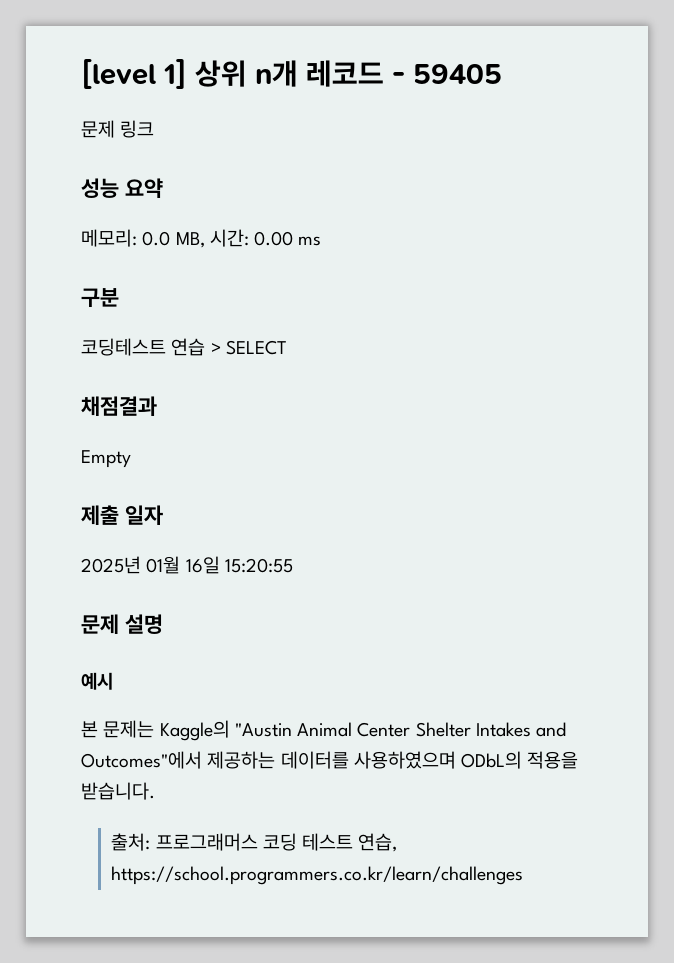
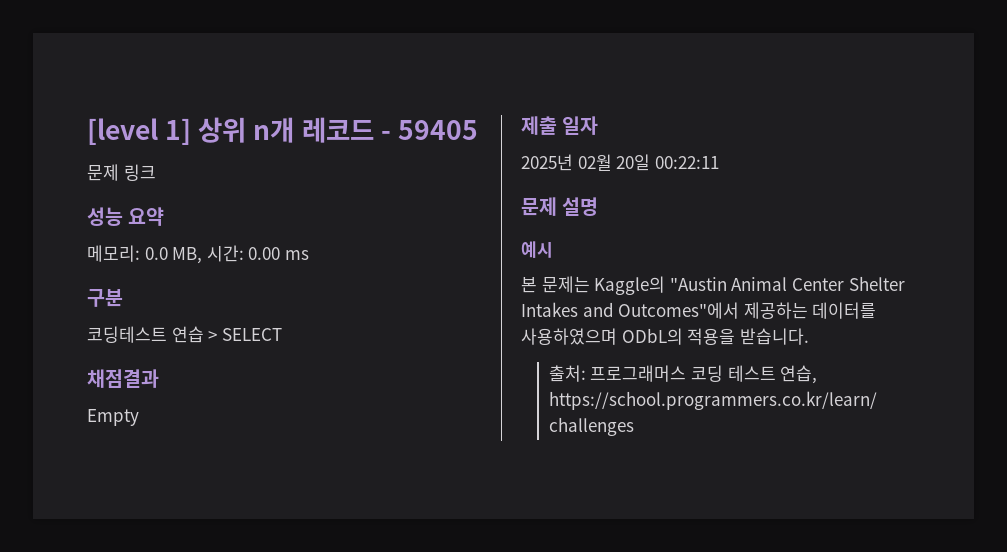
[146,556,293,574] 01월 16일 15:20:55 -> [577,154,719,171] 02월 20일 00:22:11

